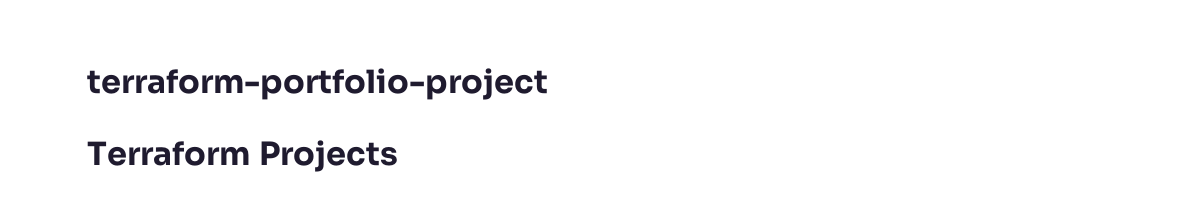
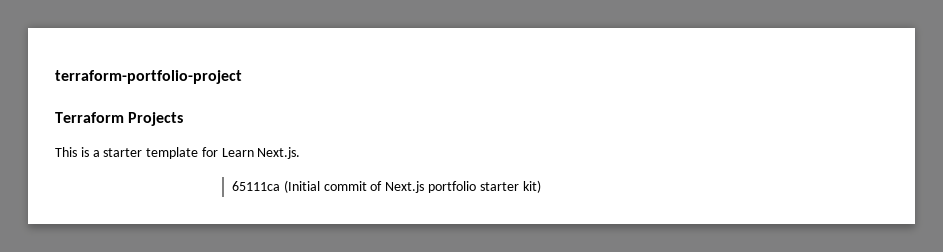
(398, 156) none -> [55,147,301,159] [232,180,541,193] // This is a starter template for Learn Next.js. // 65111ca (Initial commit of Next.js portfolio starter kit)

